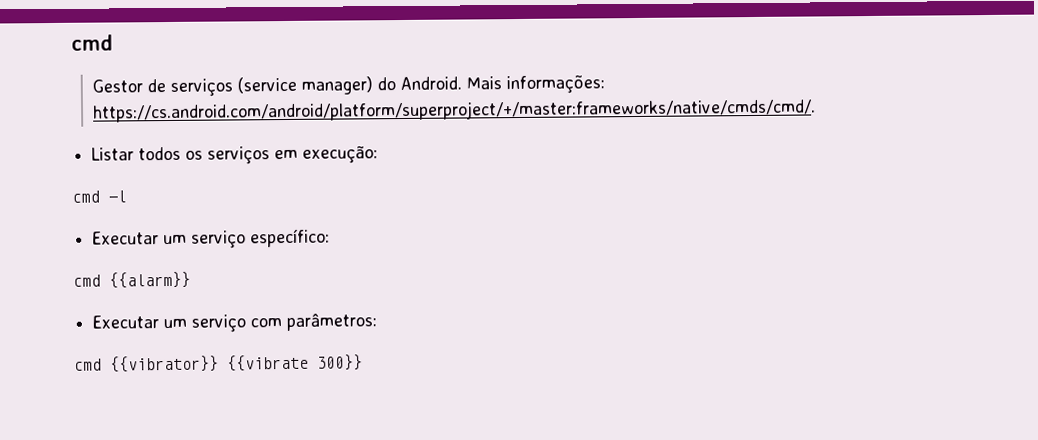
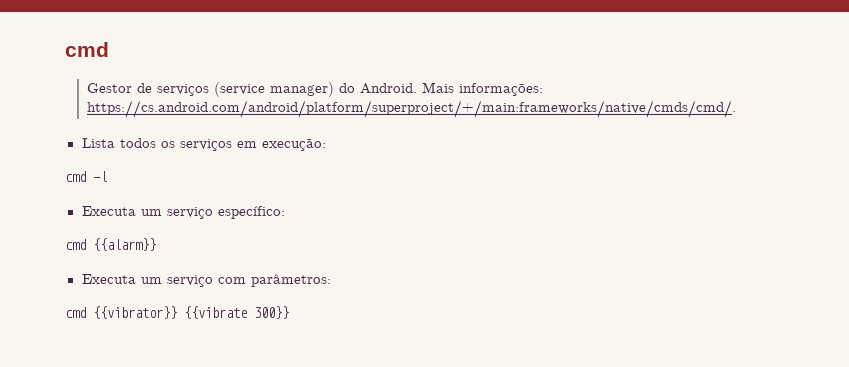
[91,98,816,123] [91,147,135,161] https://cs.android.com/android/platform/superproject/+/master:frameworks/native/cmds/cmd/. // Listar -> [87,100,737,118] [81,138,115,148] https://cs.android.com/android/platform/superproject/+/main:frameworks/native/cmds/cmd/. // Lista
[92,231,160,245] Executar -> [81,206,136,216] Executa
[92,315,160,329] Executar -> [81,274,136,284] Executa

